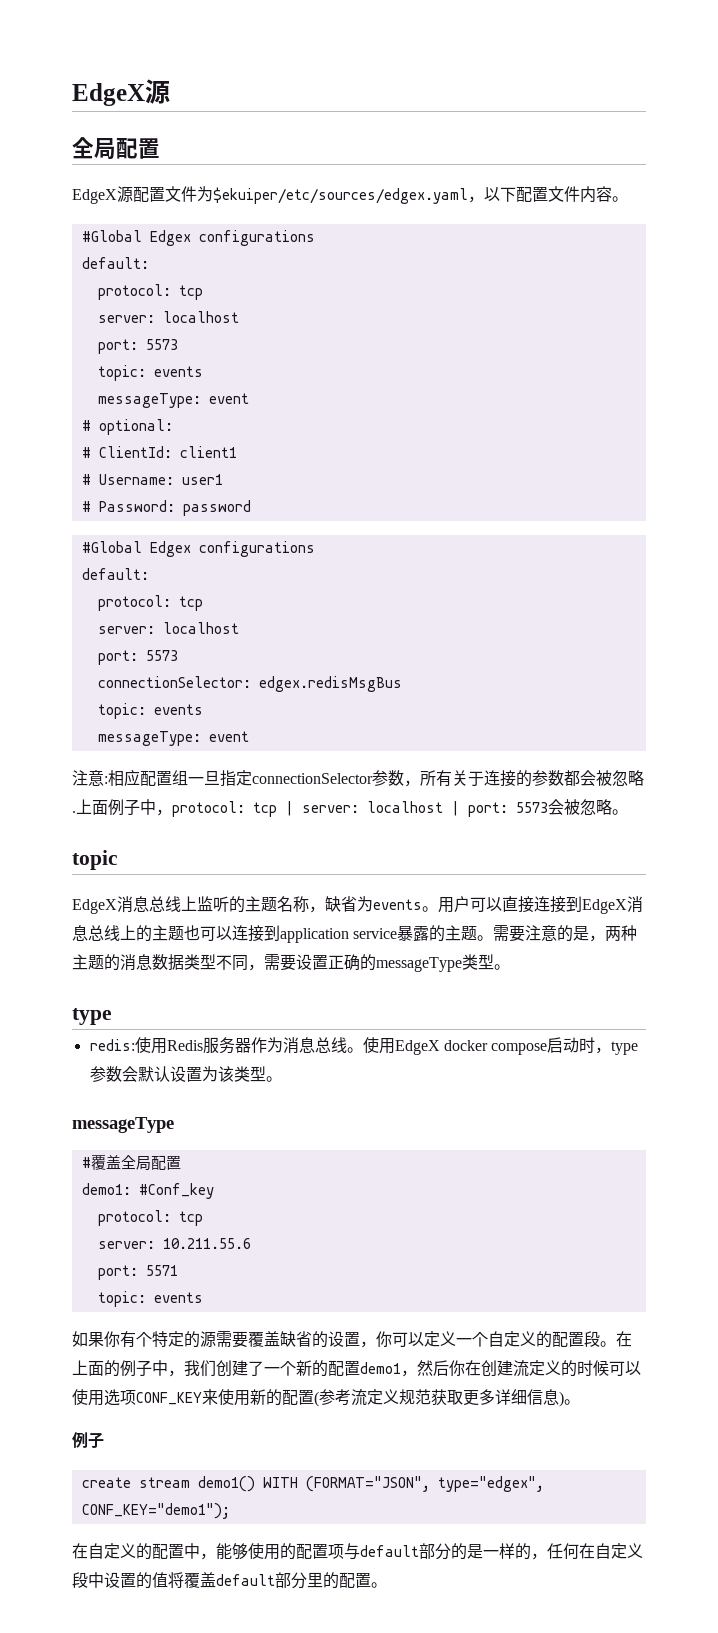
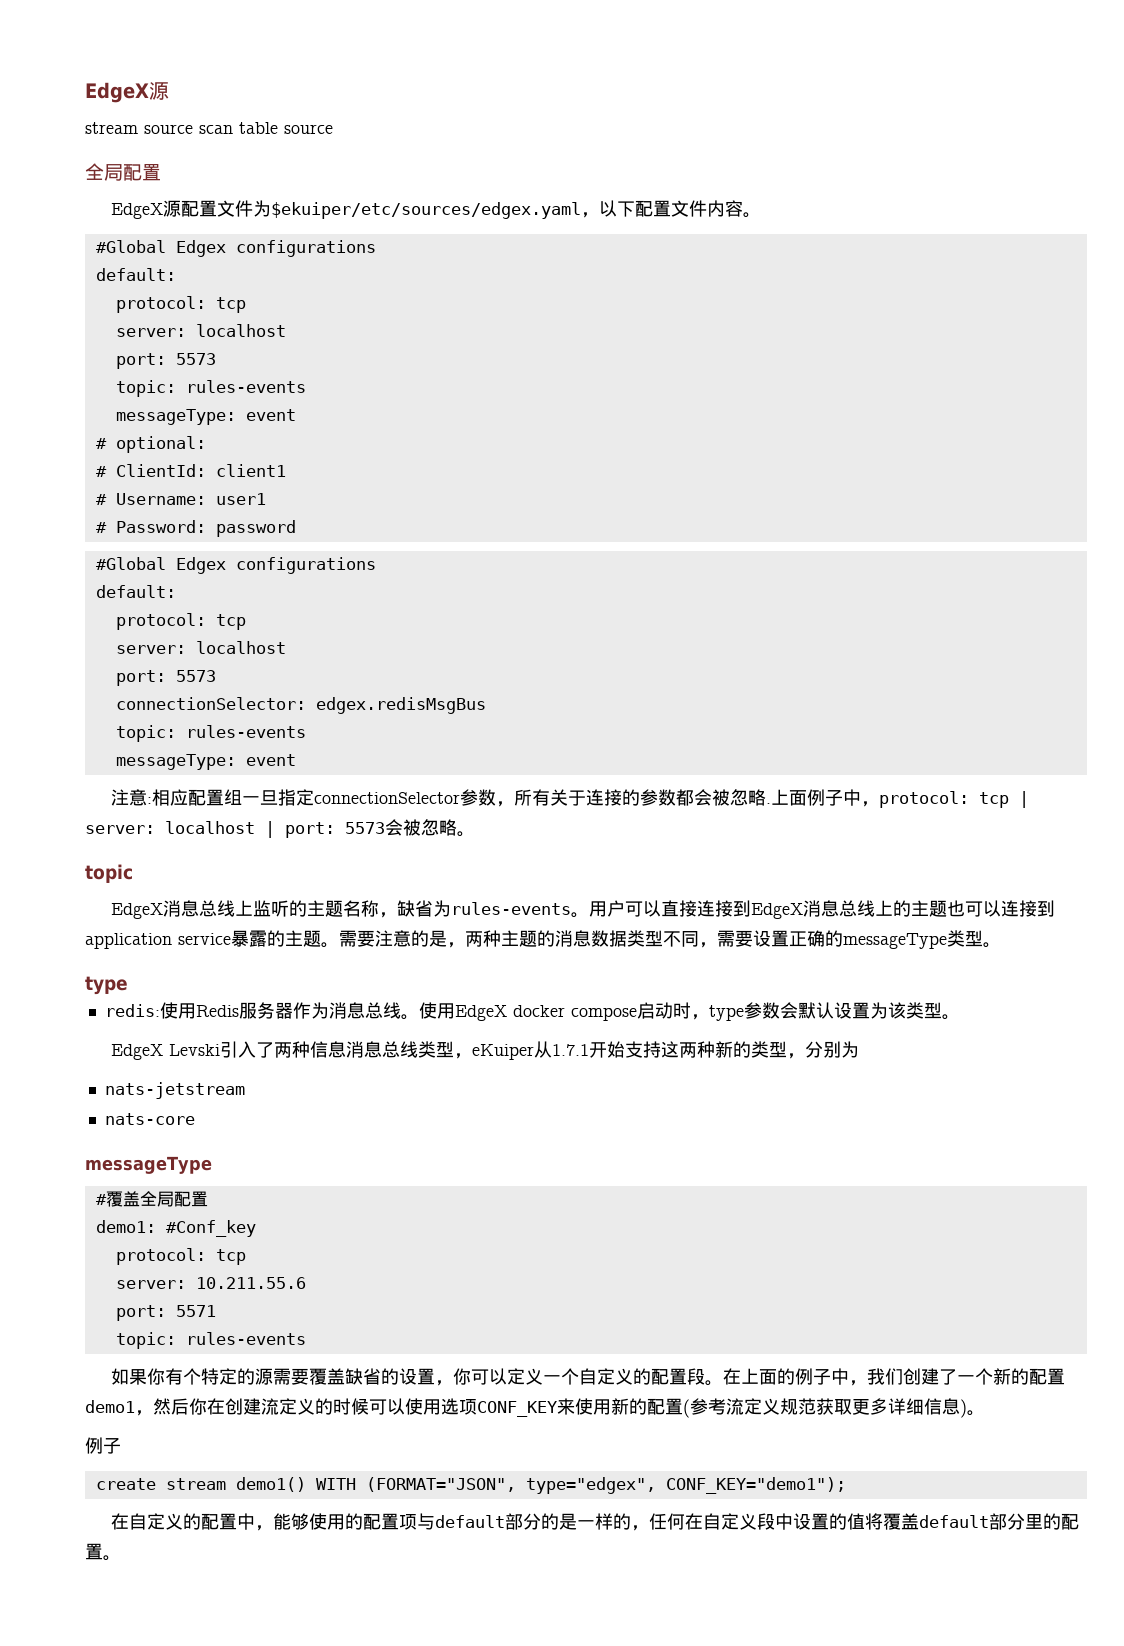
[72,79,170,106] EdgeX源 -> [85,82,169,103] [85,122,333,134] EdgeX源 // stream source scan table source
[153,366,203,377] events -> [185,380,306,393] rules-events
[153,704,203,715] events -> [185,725,306,738] rules-events
[373,899,422,910] events -> [451,902,572,915] rules-events
(282, 1079) none -> [111,1041,860,1060] [104,1082,245,1099] [104,1113,195,1125] // EdgeX Levski引入了两种信息消息总线类型，eKuiper从1.7.1开始支持这两种新的类型，分别为 // nats-jetstream // nats-core
[153,1292,203,1303] events -> [185,1332,306,1345] rules-events

